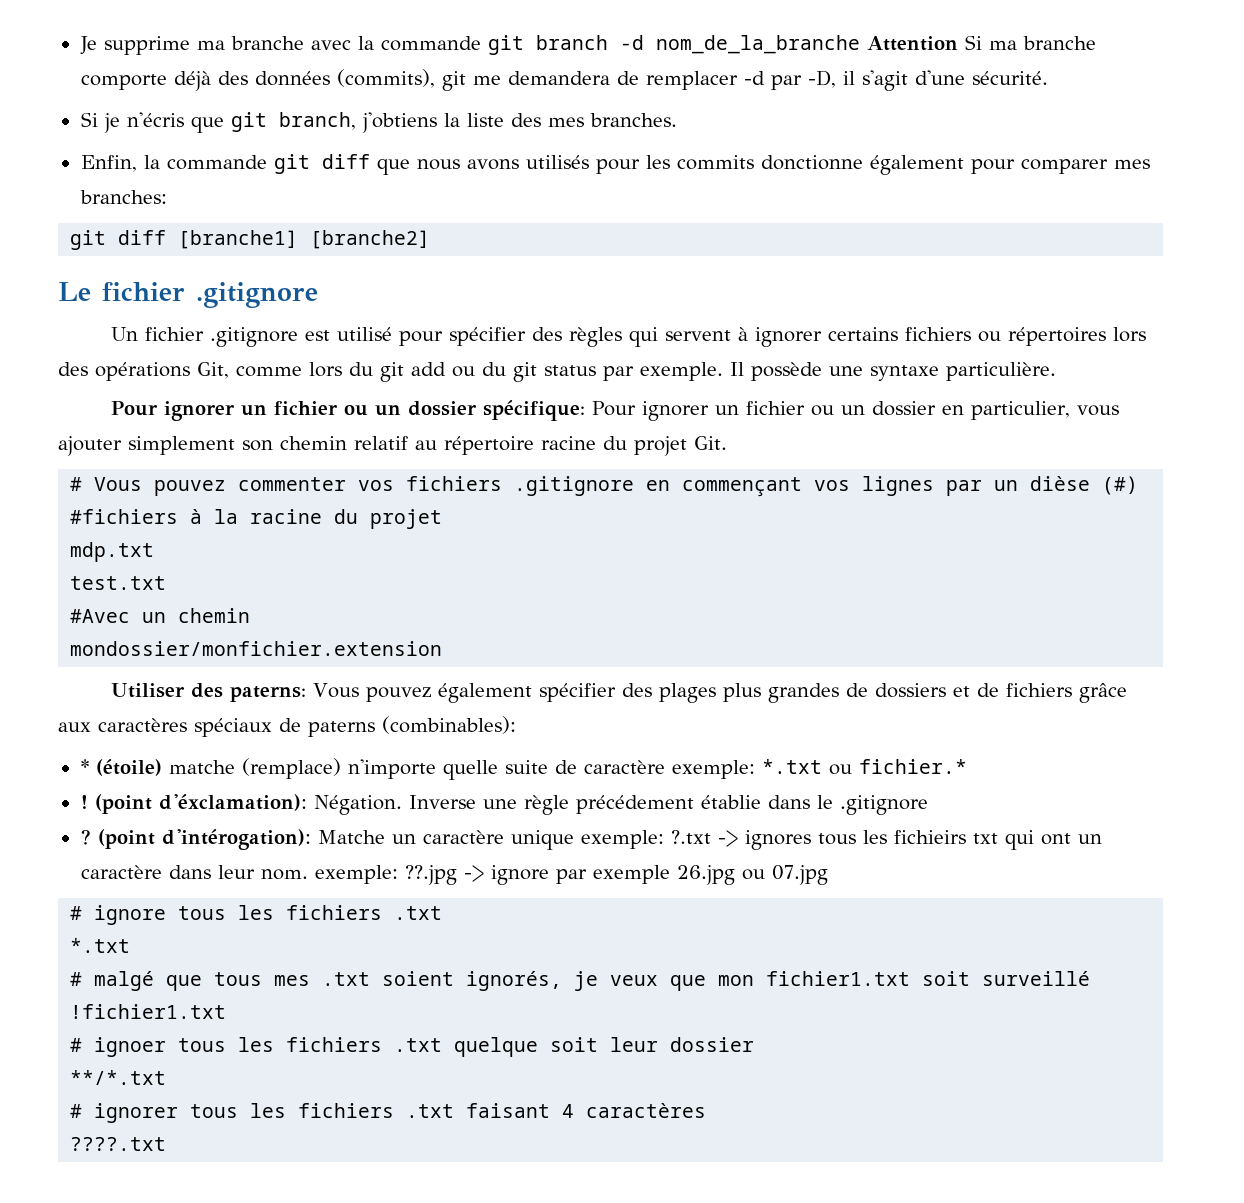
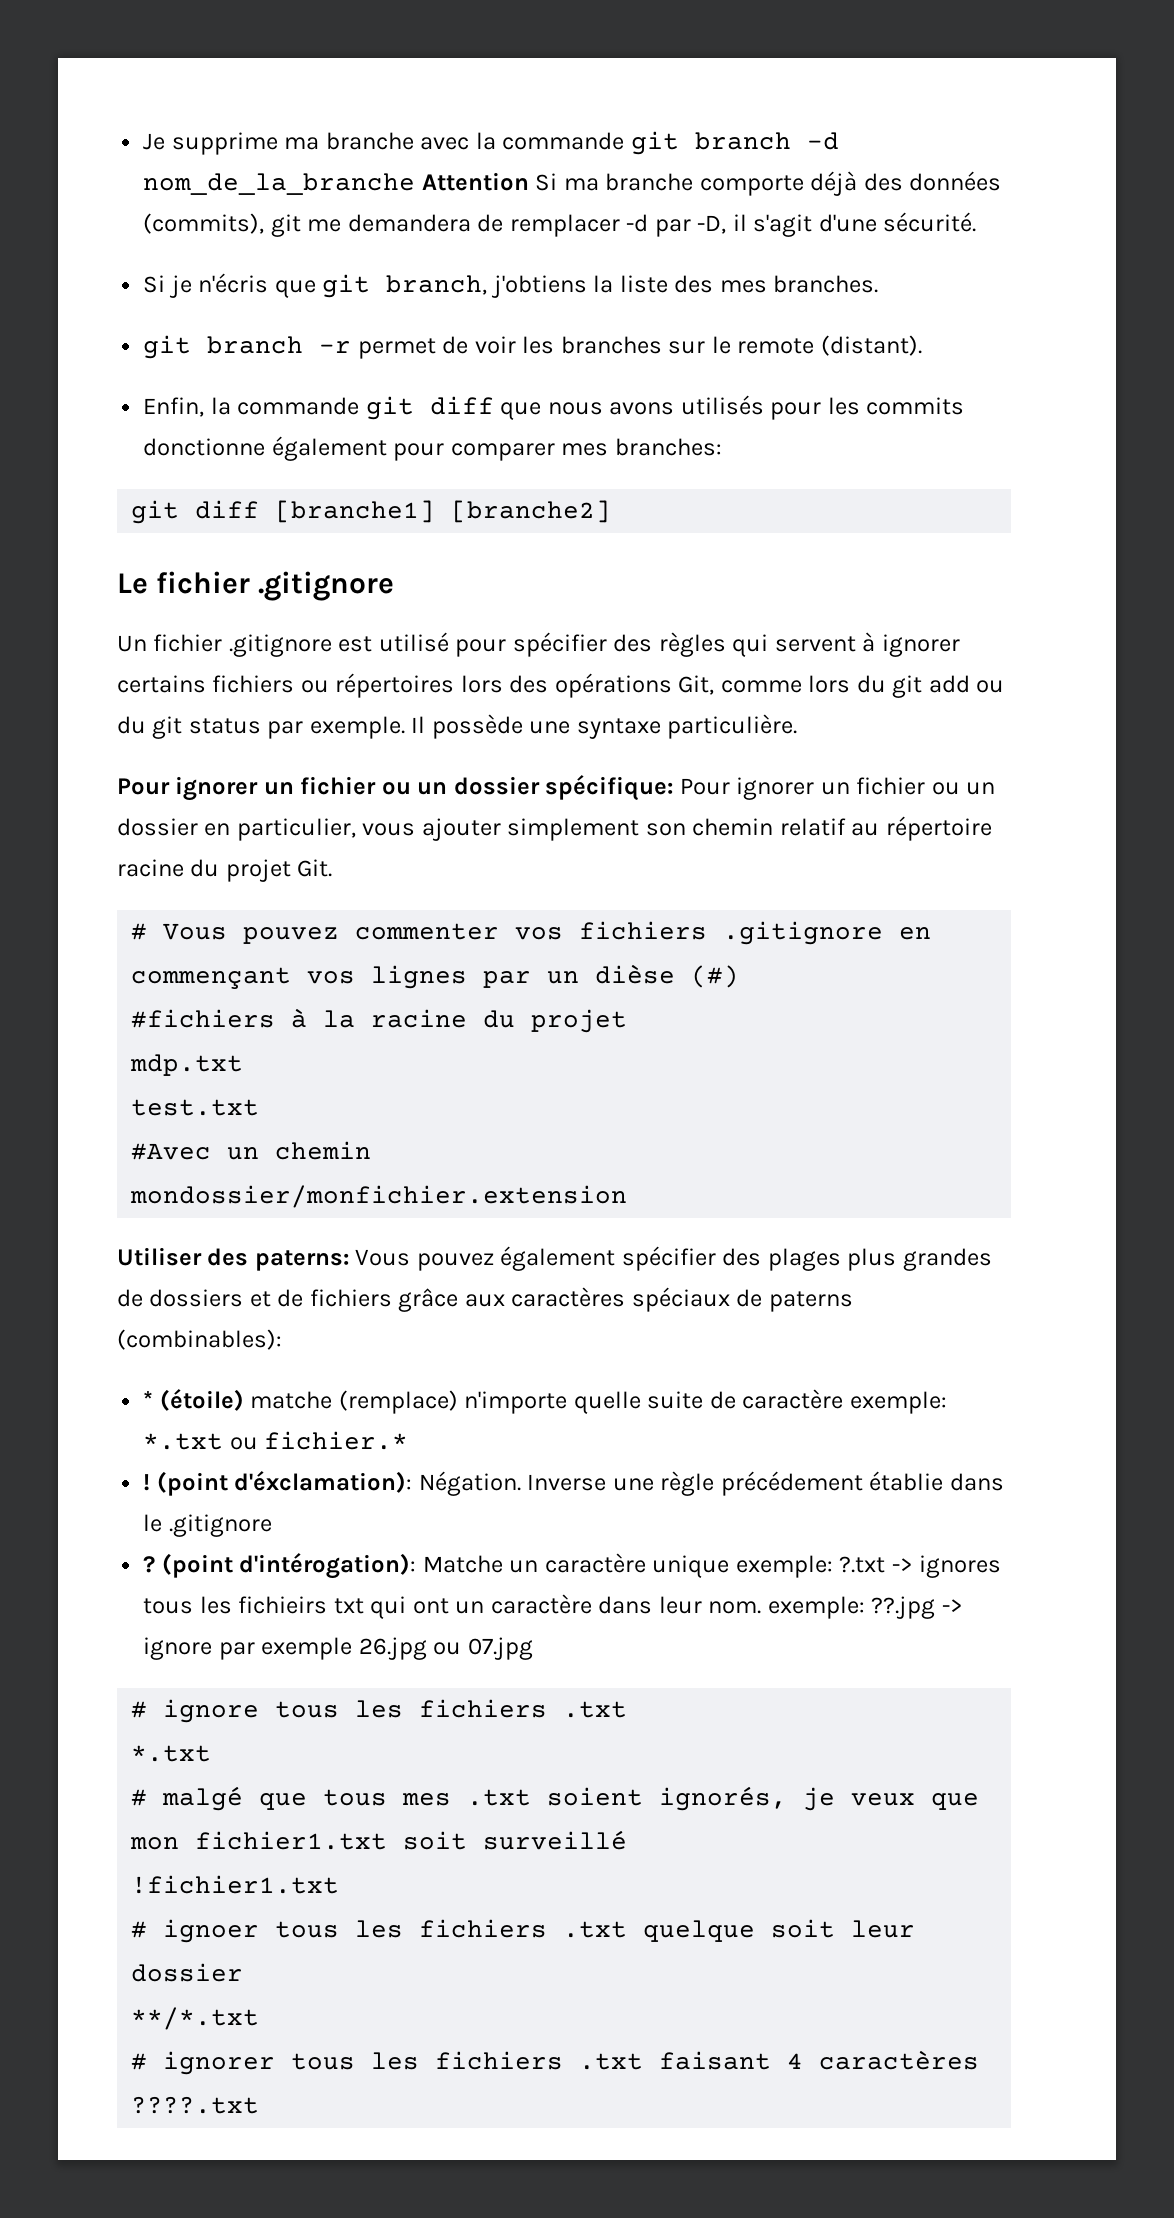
(677, 120) none -> [143,335,922,359] // git branch -r permet de voir les branches sur le remote (distant).

